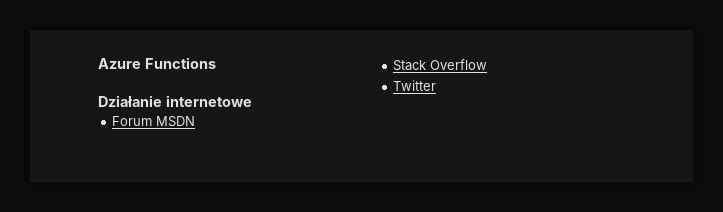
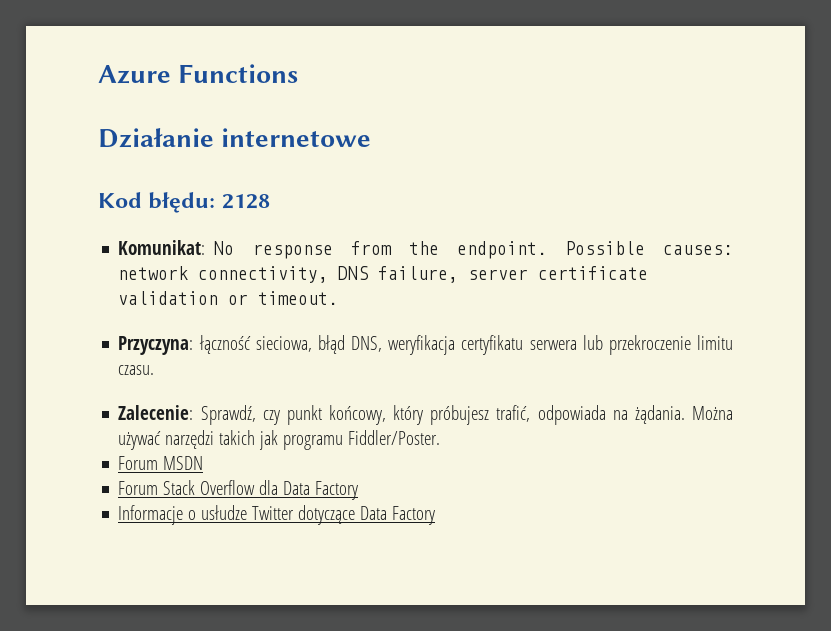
(252, 101) none -> [98,192,270,213] [118,240,733,259] [118,266,649,283] [118,291,339,305] [118,335,733,355] [118,365,155,375] [118,405,734,425] [118,430,441,450] // Kod błędu: 2128 // Komunikat: No response from the endpoint. Possible causes: network connectivity, DNS failure, server certificate validation or timeout. // Przyczyna: łączność sieciowa, błąd DNS, weryfikacja certyfikatu serwera lub przekroczenie limitu czasu. // Zalecenie: Sprawdź, czy punkt końcowy, który próbujesz trafić, odpowiada na żądania. Można używać narzędzi takich jak programu Fiddler/Poster.
(196, 121) none -> [118,481,159,495] Forum
[393,80,437,91] // Twitter -> [259,480,359,500] [118,505,436,525] dla Data Factory // Informacje o usłudze Twitter dotyczące Data Factory

